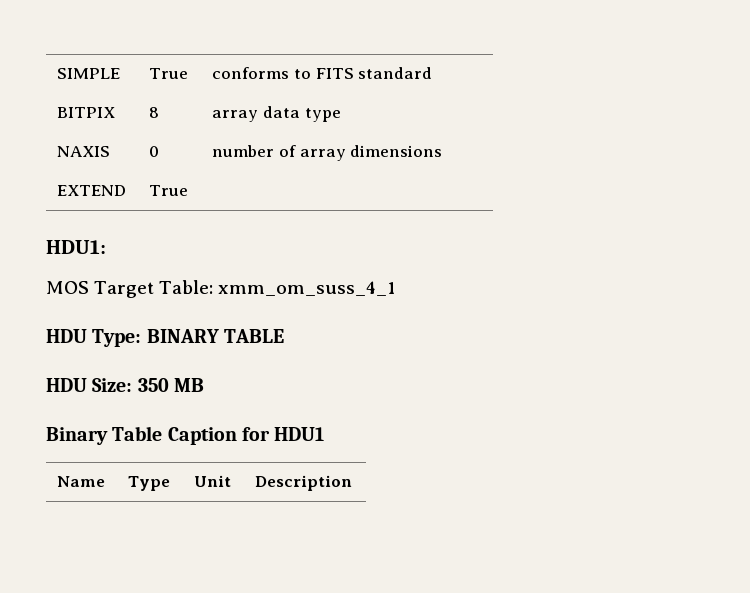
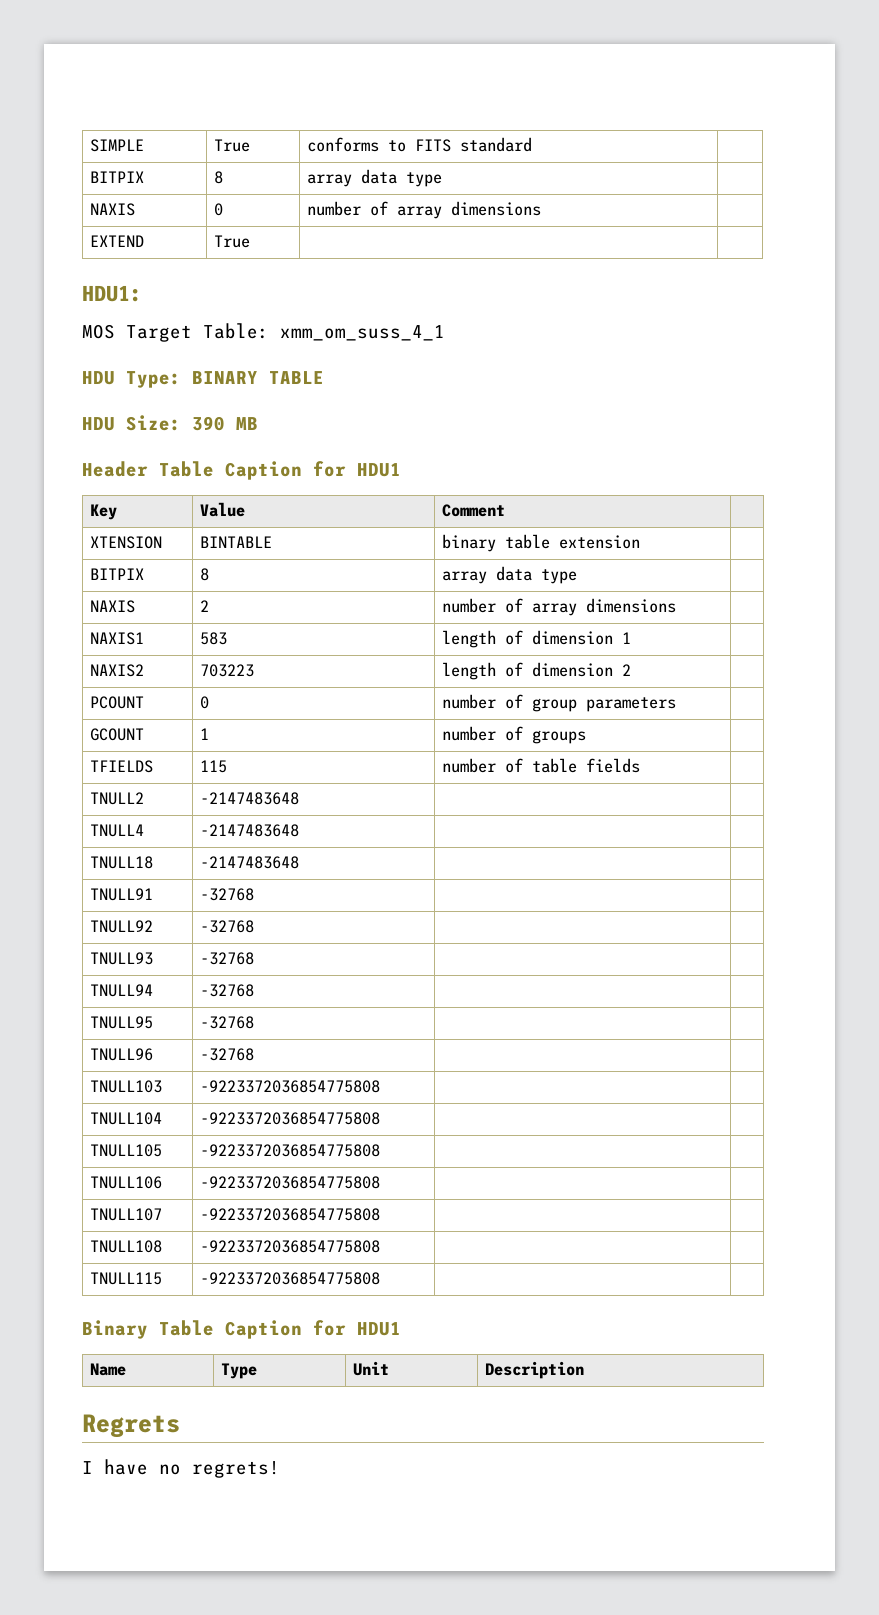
[137,378,169,392] 350 -> [192,416,225,431] 390
(204, 385) none -> [82,461,401,480] [90,504,118,520] [200,502,246,517] [442,504,506,517] [90,536,163,549] [200,536,273,548] [442,534,641,552] [90,568,145,580] [200,568,210,581] [442,566,578,584] [90,600,136,613] [200,600,210,612] [442,598,677,616] [90,632,145,645] [200,632,228,645] [442,630,632,648] [90,664,145,677] [200,664,255,677] [442,662,632,680] [90,696,145,709] [200,696,210,709] [442,694,677,712] [90,728,145,741] [200,728,210,740] [442,726,587,744] [90,760,154,773] [200,760,228,773] [442,758,641,773] [90,792,145,805] [200,792,300,805] [90,824,145,837] [200,824,300,837] [90,856,154,869] [200,856,300,869] [90,888,154,901] [200,888,255,901] [90,920,154,933] [200,920,255,933] [90,952,154,965] [200,952,255,965] [90,984,154,997] [200,984,255,997] [90,1016,154,1029] [200,1016,255,1029] [90,1048,154,1061] [200,1048,255,1061] [90,1080,163,1093] [200,1080,381,1093] [90,1112,163,1125] [200,1112,381,1125] [90,1144,163,1157] [200,1144,381,1157] [90,1176,163,1189] [200,1176,381,1189] [90,1208,163,1221] [200,1208,381,1221] [90,1240,163,1253] [200,1240,381,1253] [90,1272,163,1285] [200,1272,381,1285] // Header Table Caption for HDU1 // Key | Value | Comment | // XTENSION | BINTABLE | binary table extension | // BITPIX | 8 | array data type | // NAXIS | 2 | number of array dimensions | // NAXIS1 | 583 | length of dimension 1 | // NAXIS2 | 703223 | length of dimension 2 | // PCOUNT | 0 | number of group parameters | // GCOUNT | 1 | number of groups | // TFIELDS | 115 | number of table fields | // TNULL2 | -2147483648 | | // TNULL4 | -2147483648 | | // TNULL18 | -2147483648 | | // TNULL91 | -32768 | | // TNULL92 | -32768 | | // TNULL93 | -32768 | | // TNULL94 | -32768 | | // TNULL95 | -32768 | | // TNULL96 | -32768 | | // TNULL103 | -9223372036854775808 | | // TNULL104 | -9223372036854775808 | | // TNULL105 | -9223372036854775808 | | // TNULL106 | -9223372036854775808 | | // TNULL107 | -9223372036854775808 | | // TNULL108 | -9223372036854775808 | | // TNULL115 | -9223372036854775808 | |
(353, 483) none -> [82,1414,180,1438] [82,1459,280,1478] // Regrets // I have no regrets!

